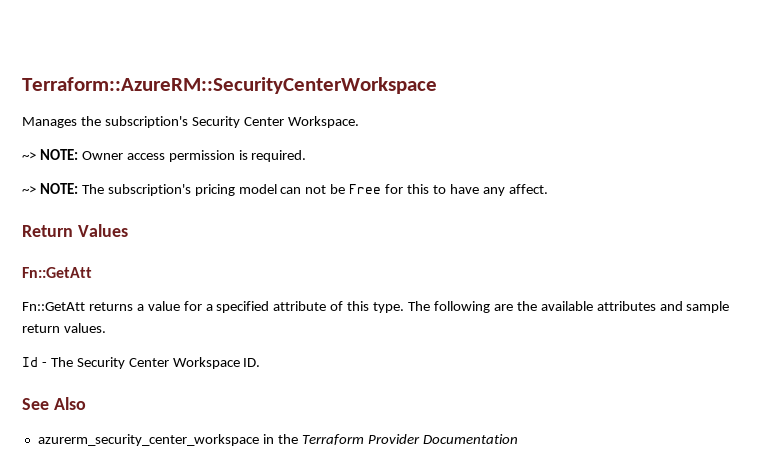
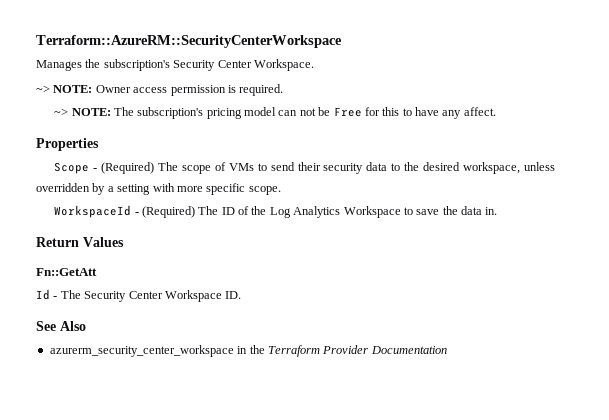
[22,224,128,237] [22,267,92,278] [22,301,730,313] [22,323,106,333] Return Values // Fn::GetAtt // Fn::GetAtt returns a value for a specified attribute of this type. The following are the available attributes and sample return values. -> [36,138,99,151] [54,162,555,174] [36,183,281,195] [54,205,498,218] [36,237,124,247] [36,268,97,276] Properties // Scope - (Required) The scope of VMs to send their security data to the desired workspace, unless overridden by a setting with more specific scope. // WorkspaceId - (Required) The ID of the Log Analytics Workspace to save the data in. // Return Values // Fn::GetAtt

